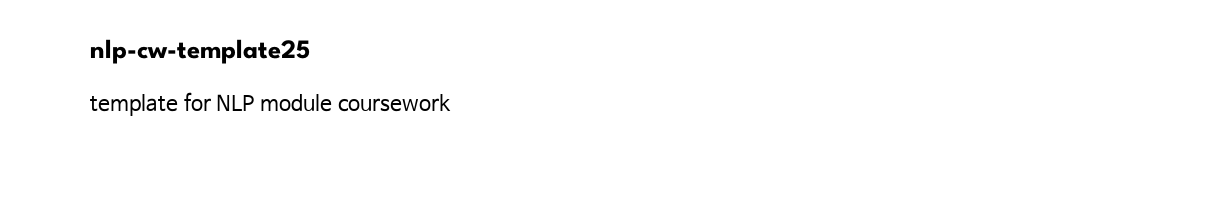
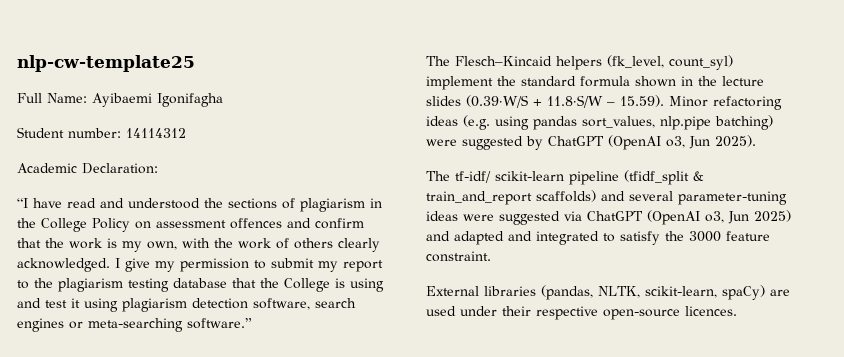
[90,92,451,116] template for NLP module coursework -> [17,93,223,107] [17,127,186,138] [17,163,158,174] [17,198,382,212] [17,218,364,232] [17,238,380,252] [17,258,383,272] [17,278,384,292] [17,298,356,312] [17,318,252,332] [426,55,733,70] [426,76,764,90] [426,95,782,110] [426,115,773,130] [426,135,756,150] [426,170,704,185] [426,190,787,205] [426,210,791,225] [426,231,770,245] [426,251,491,262] [426,285,790,300] [426,306,737,320] Full Name: Ayibaemi Igonifagha // Student number: 14114312 // Academic Declaration: // “I have read and understood the sections of plagiarism in the College Policy on assessment offences and confirm that the work is my own, with the work of others clearly acknowledged. I give my permission to submit my report to the plagiarism testing database that the College is using and test it using plagiarism detection software, search engines or meta-searching software.” // The Flesch–Kincaid helpers (fk_level, count_syl) implement the standard formula shown in the lecture slides (0.39·W/S + 11.8·S/W – 15.59). Minor refactoring ideas (e.g. using pandas sort_values, nlp.pipe batching) were suggested by ChatGPT (OpenAI o3, Jun 2025). // The tf-idf/ scikit-learn pipeline (tfidf_split & train_and_report scaffolds) and several parameter-tuning ideas were suggested via ChatGPT (OpenAI o3, Jun 2025) and adapted and integrated to satisfy the 3000 feature constraint. // External libraries (pandas, NLTK, scikit-learn, spaCy) are used under their respective open-source licences.

